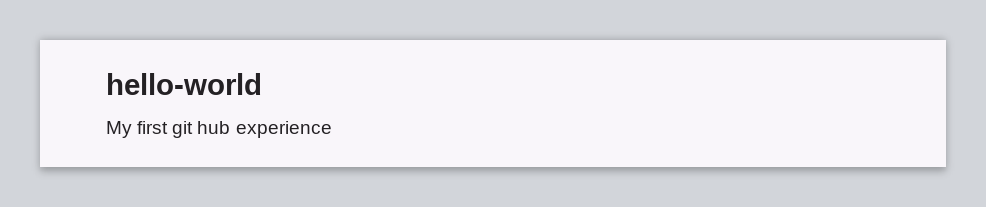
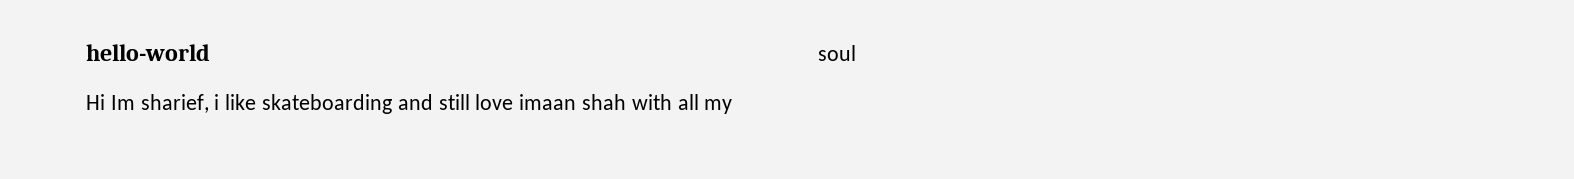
[106,121,332,138] My first git hub experience -> [86,94,733,114] [818,45,856,61] Hi Im sharief, i like skateboarding and still love imaan shah with all my soul

